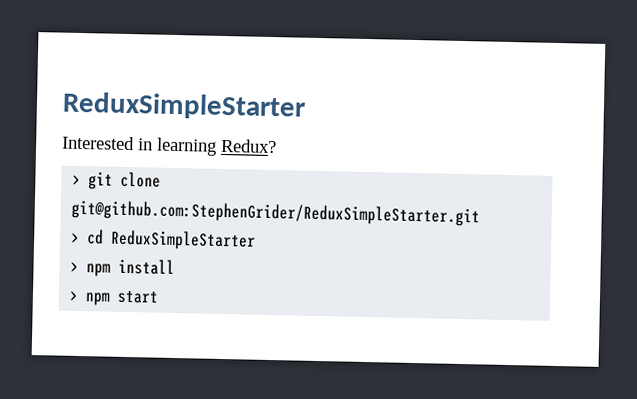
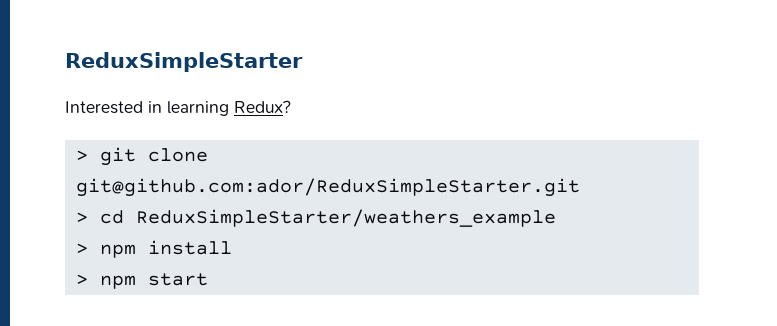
[71,199,481,227] git@github.com:StephenGrider/ReduxSimpleStarter.git -> [75,178,580,197] git@github.com:ador/ReduxSimpleStarter.git
[110,229,257,251] ReduxSimpleStarter -> [135,209,556,227] ReduxSimpleStarter/weathers_example

